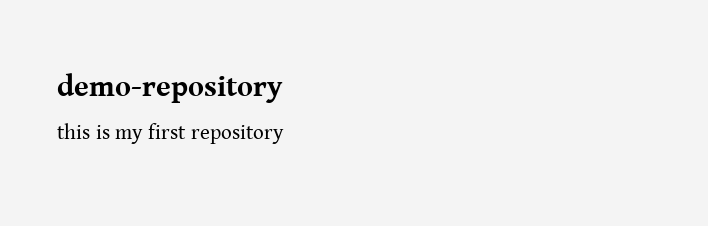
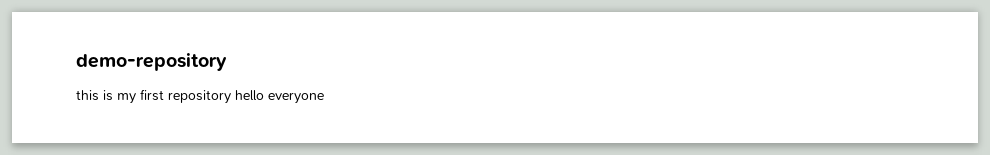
(284, 134) none -> [235,90,324,104] hello everyone

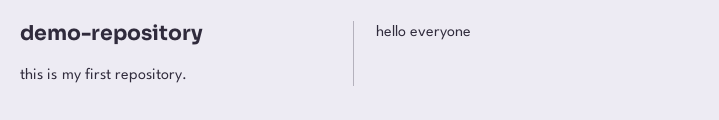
[168,90,231,104] repository -> [115,68,188,83] repository. //

